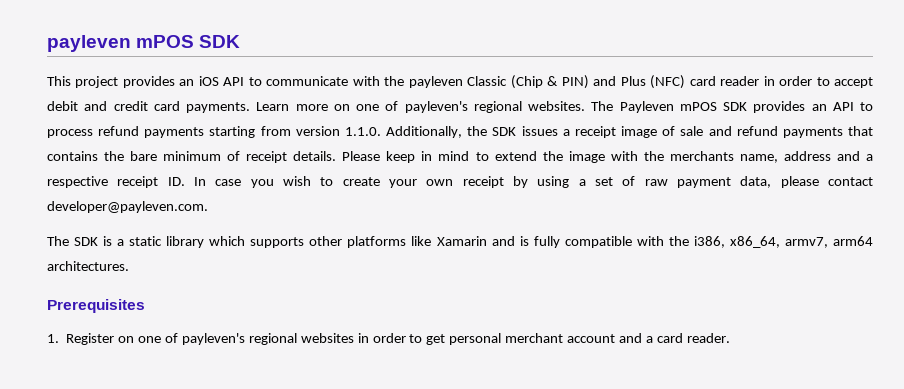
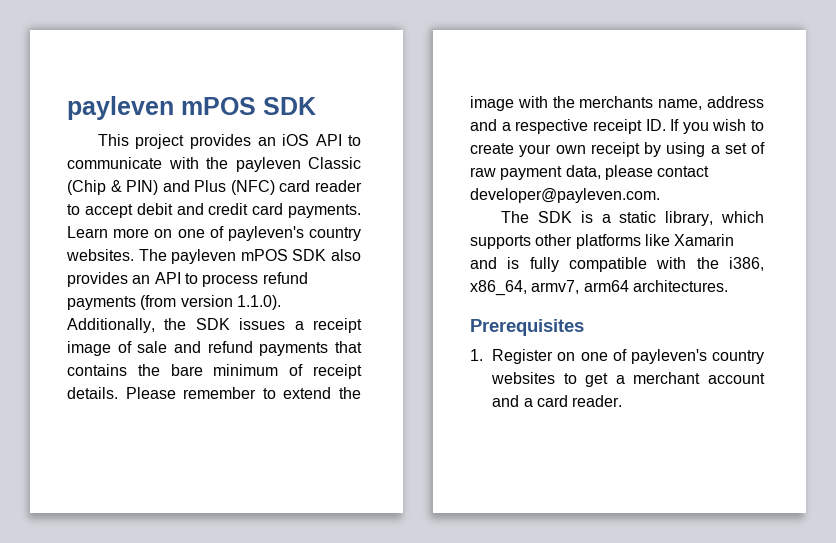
[763,76,813,86] in order -> (362, 186) none
[473,101,522,113] regional -> [308,227,361,241] country
[619,101,747,113] Payleven mPOS SDK -> [171,249,361,264] payleven mPOS SDK also
[209,126,381,138] starting from version 1.1.0. -> [140,295,281,310] (from version 1.1.0).
[386,151,470,163] keep in mind -> [183,387,257,399] remember
[194,177,242,186] In case -> [670,119,680,131] If
[166,236,205,248] library -> [665,211,714,226] library,
[248,333,406,345] regional websites in order -> [712,350,764,364] [491,372,556,384] country websites
[449,333,502,345] personal -> [615,375,625,384] a

